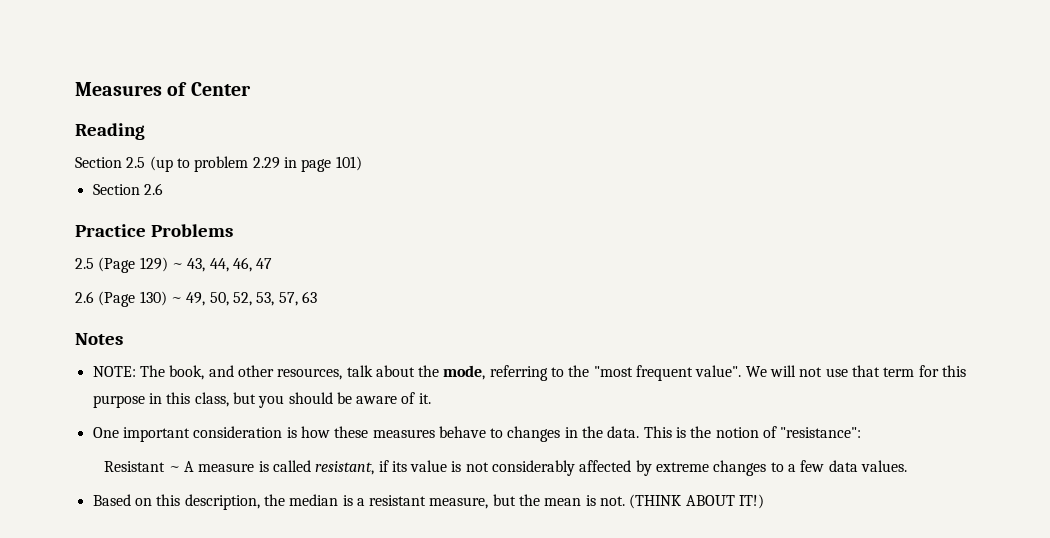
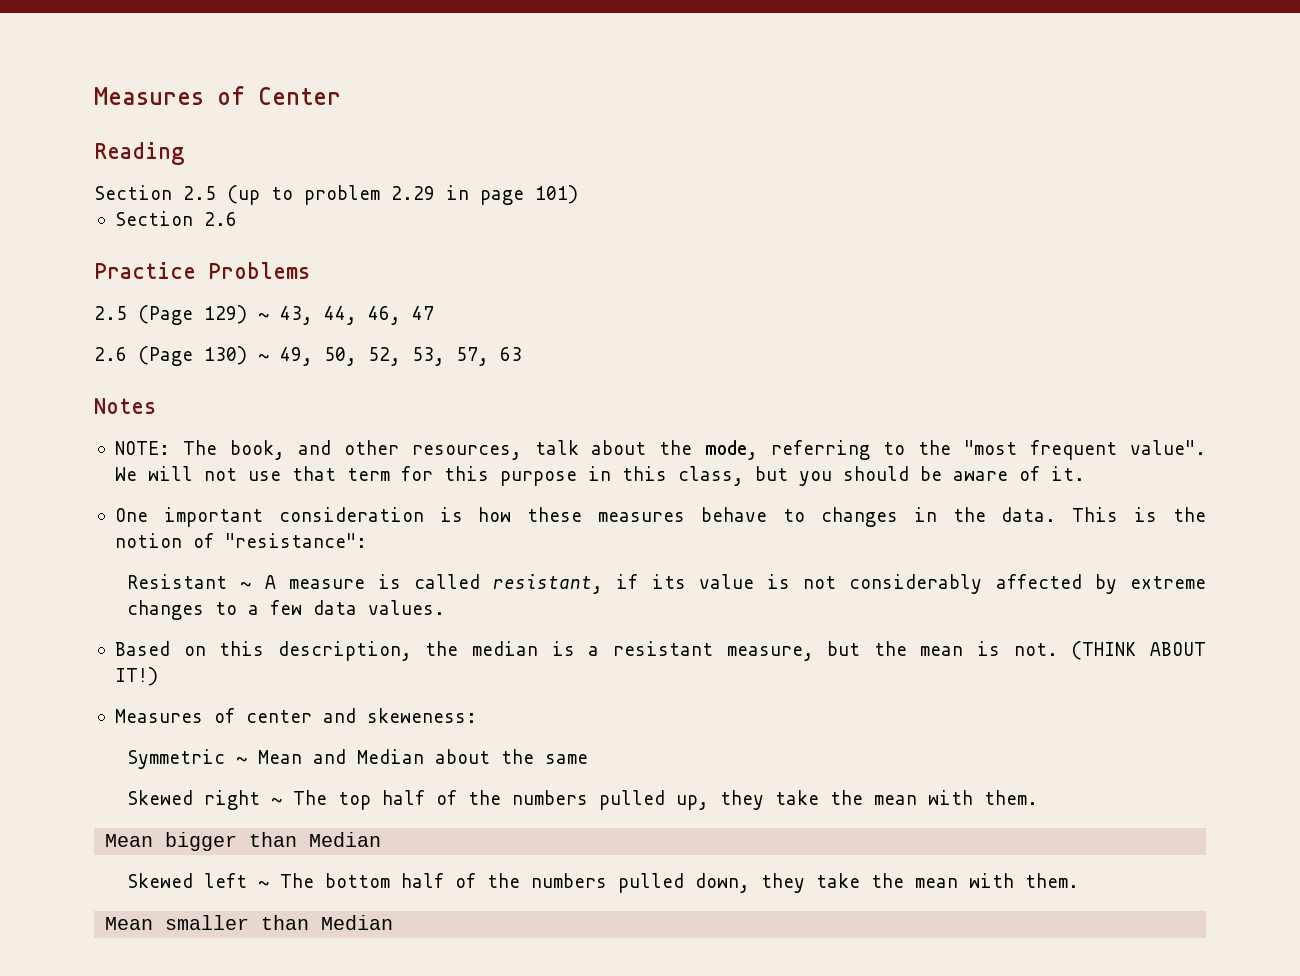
(765, 501) none -> [114,708,477,723] [127,749,589,769] [127,790,1039,810] [105,832,382,851] [127,873,1080,893] [105,915,394,930] // Measures of center and skeweness: // Symmetric ~ Mean and Median about the same // Skewed right ~ The top half of the numbers pulled up, they take the mean with them. // Mean bigger than Median // Skewed left ~ The bottom half of the numbers pulled down, they take the mean with them. // Mean smaller than Median

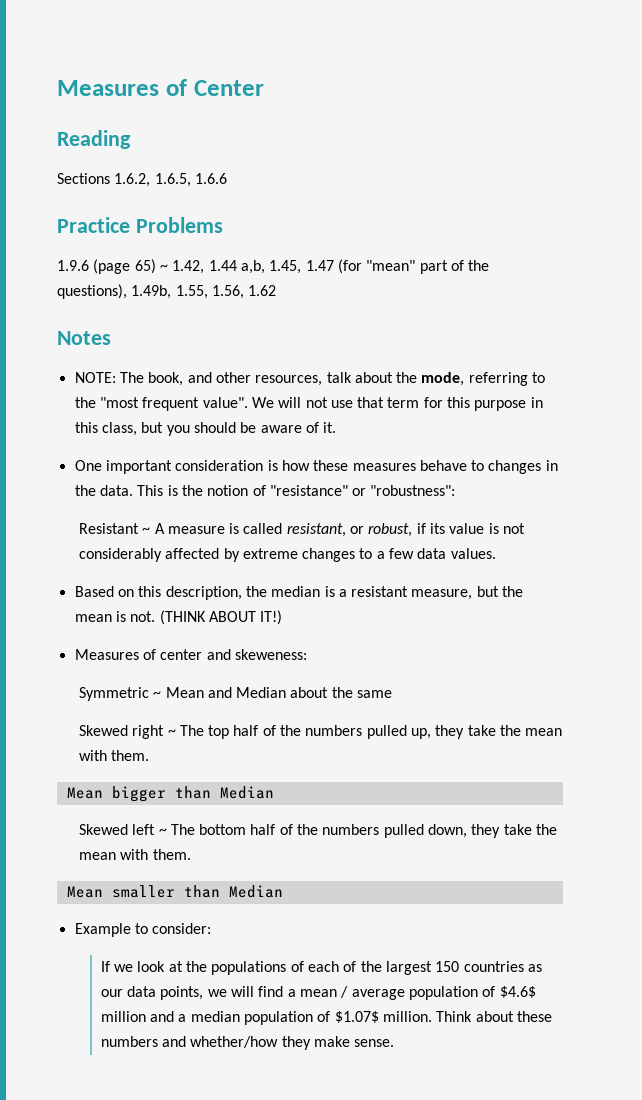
[94,185,578,205] [114,211,237,226] [94,262,310,279] [94,305,434,325] [94,346,522,366] Section 2.5 (up to problem 2.29 in page 101) // Section 2.6 // Practice Problems // 2.5 (Page 129) ~ 43, 44, 46, 47 // 2.6 (Page 130) ~ 49, 50, 52, 53, 57, 63 -> [57,173,227,187] [57,217,223,233] [57,259,490,274] [57,284,277,299] Sections 1.6.2, 1.6.5, 1.6.6 // Practice Problems // 1.9.6 (page 65) ~ 1.42, 1.44 a,b, 1.45, 1.47 (for "mean" part of the questions), 1.49b, 1.55, 1.56, 1.62
[224,533,367,548] "resistance": -> [269,485,456,496] "resistance" or "robustness":
(604, 584) none -> [350,523,413,537] or robust,
(394, 922) none -> [74,923,212,937] [100,961,542,975] [100,986,536,1000] [100,1011,552,1025] [100,1036,395,1050] // Example to consider: // If we look at the populations of each of the largest 150 countries as our data points, we will find a mean / average population of $4.6$ million and a median population of $1.07$ million. Think about these numbers and whether/how they make sense.

